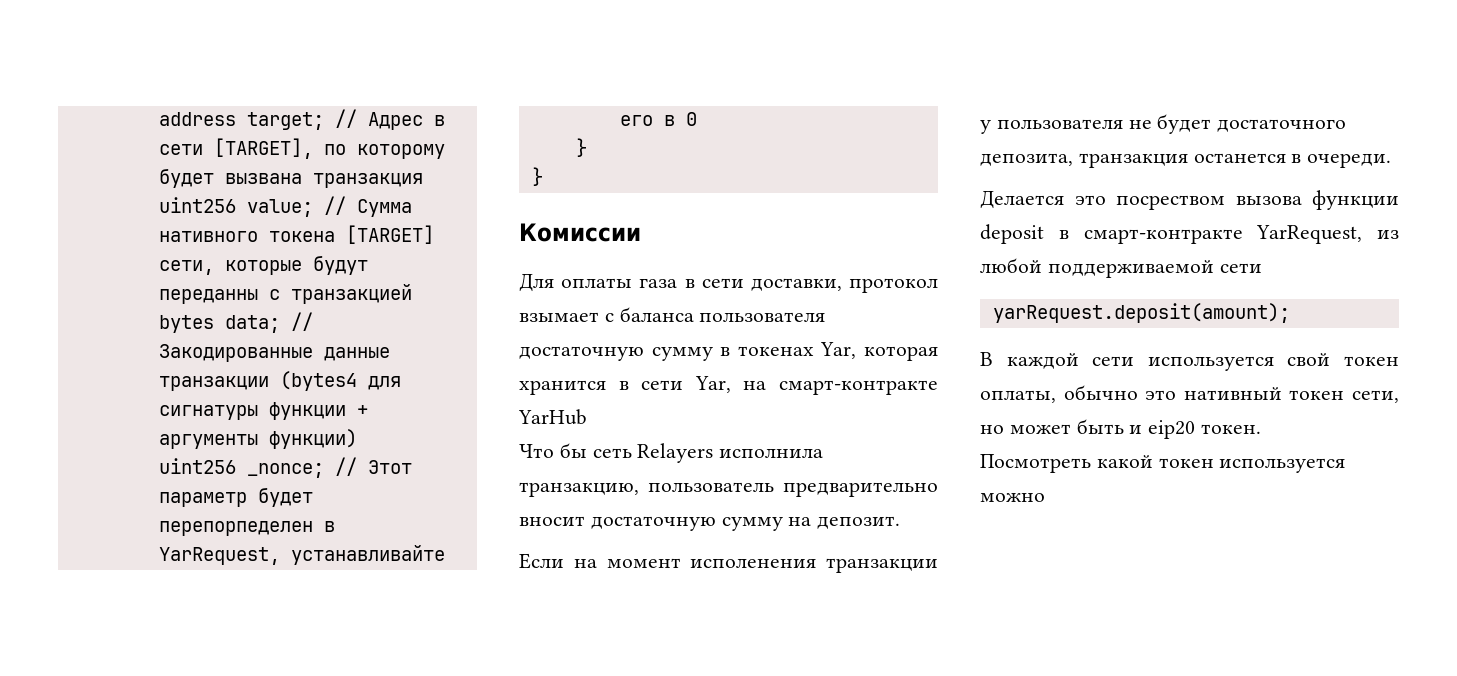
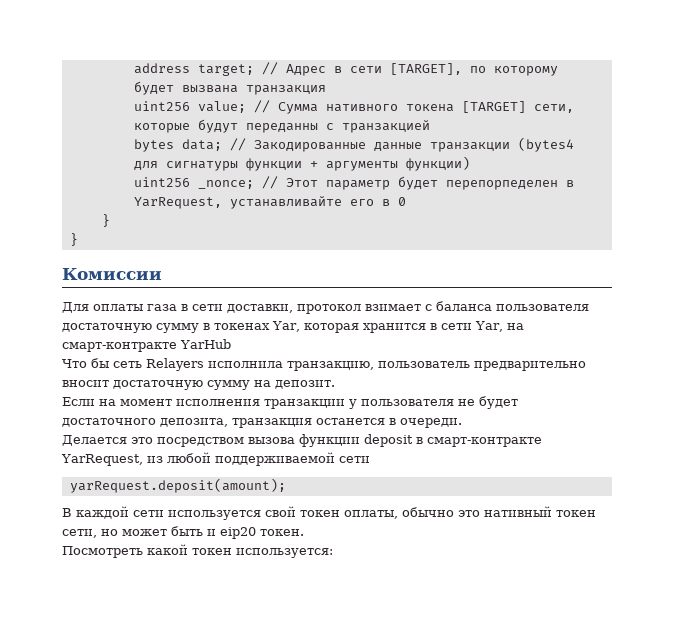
[519,312,599,322] взымает -> [365,304,421,311] взимает
[690,558,817,568] исполенения -> [176,399,260,406] исполнения
[1116,195,1225,210] посреством -> [157,437,244,447] посредством
[1219,458,1346,473] [980,493,1045,502] используется можно -> [236,548,333,558] используется:

